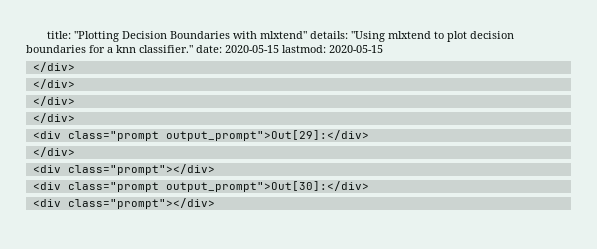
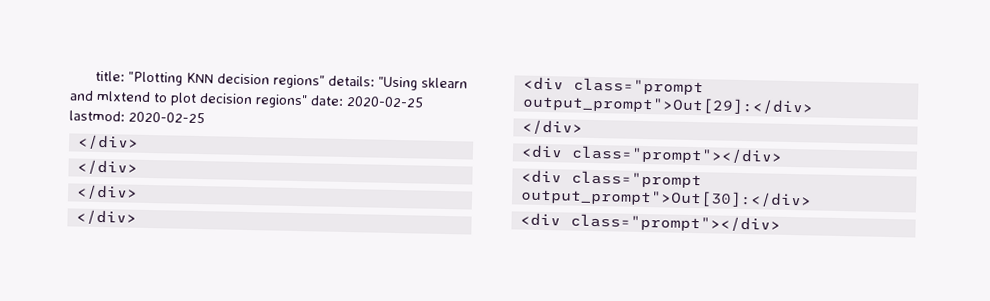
[121,31,514,42] [26,45,383,53] Decision Boundaries with mlxtend" details: "Using mlxtend to plot decision boundaries for a knn classifier." date: 2020-05-15 lastmod: 2020-05-15 -> [185,72,468,91] [69,90,424,109] [69,110,205,124] KNN decision regions" details: "Using sklearn and mlxtend to plot decision regions" date: 2020-02-25 lastmod: 2020-02-25

